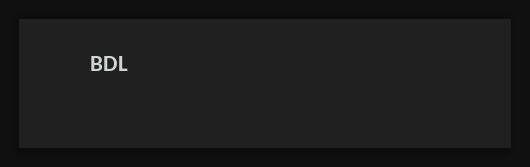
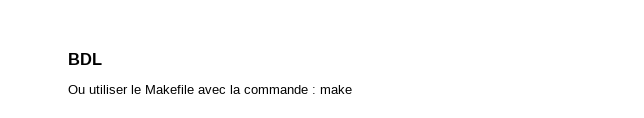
(128, 63) none -> [68,85,352,94] // Ou utiliser le Makefile avec la commande : make

